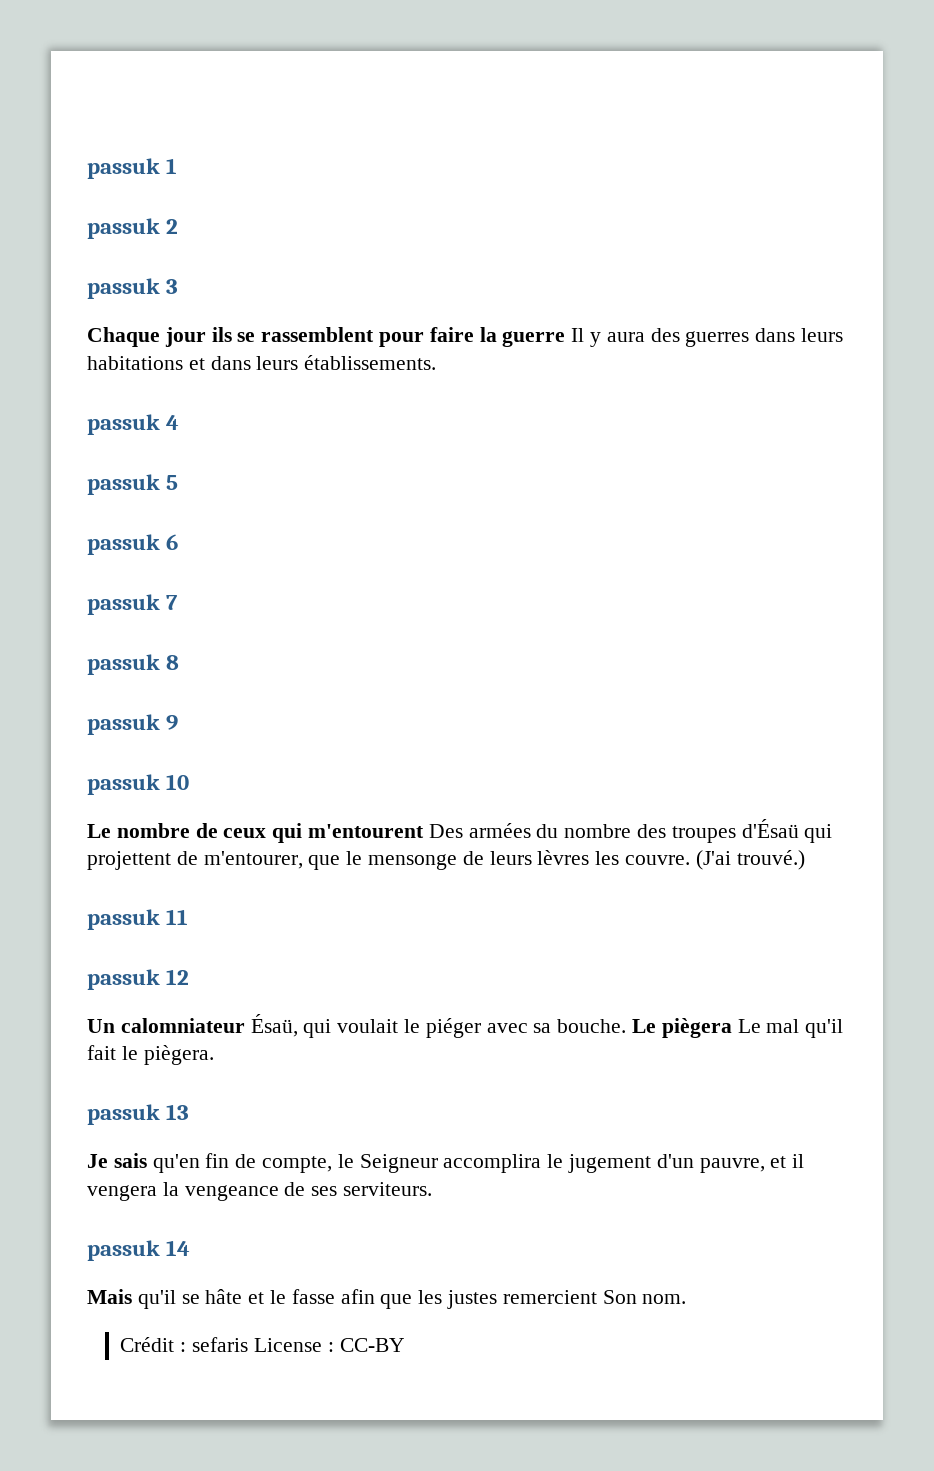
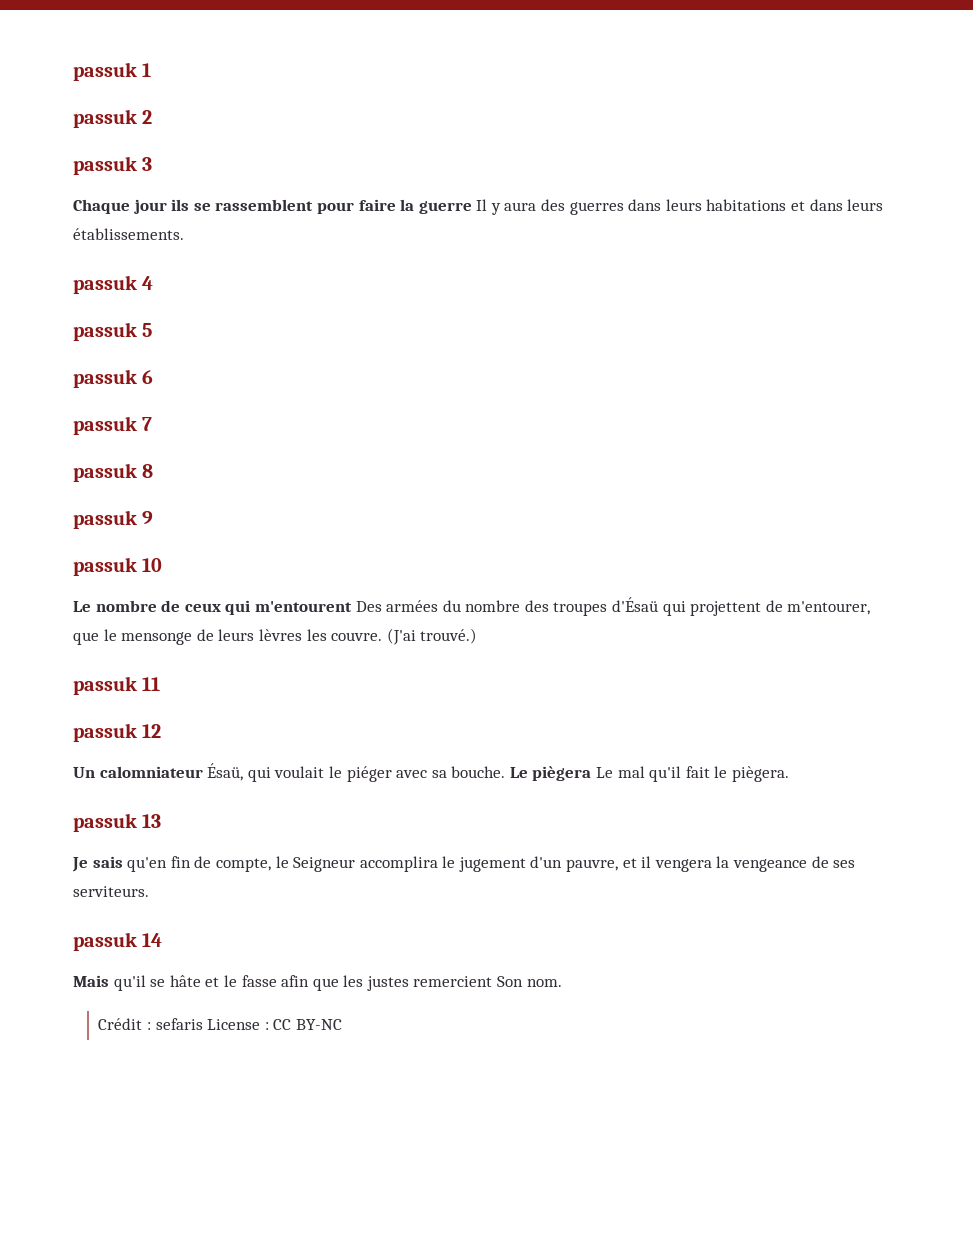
[339,1338,405,1352] CC-BY -> [273,1019,343,1030] CC BY-NC

